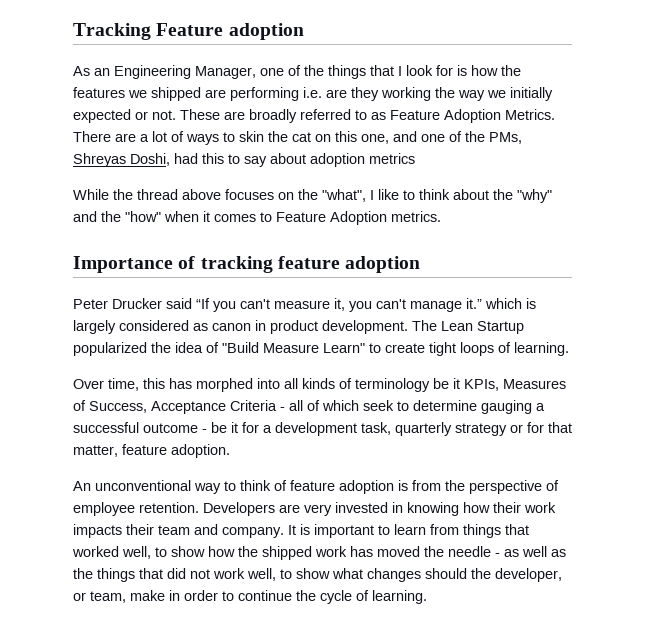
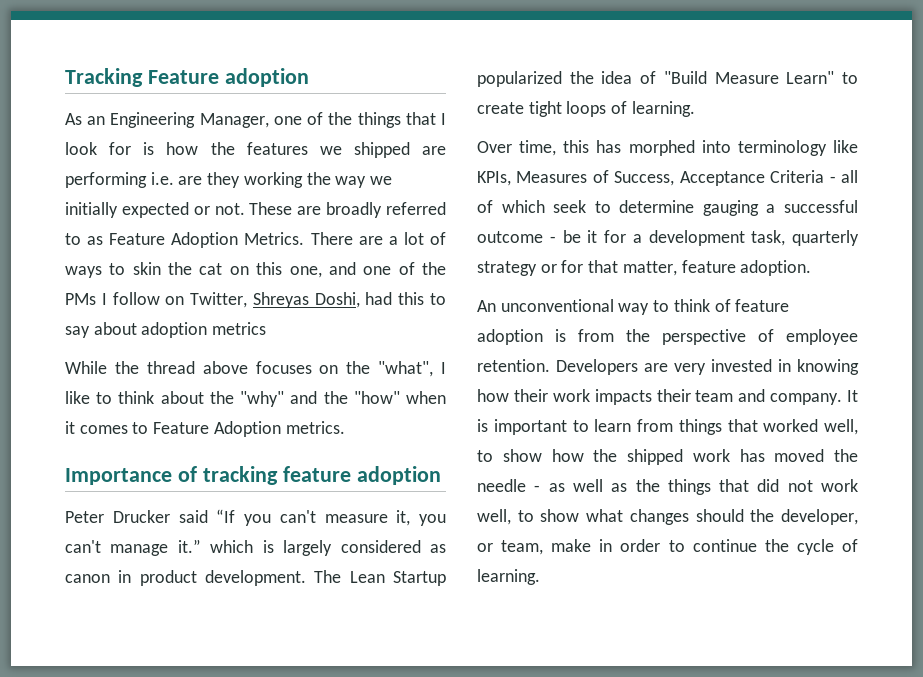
[489,132,522,144] PMs, -> [65,292,248,308] PMs I follow on Twitter,
[284,378,460,392] all kinds of terminology be it -> [737,140,858,156] terminology like

